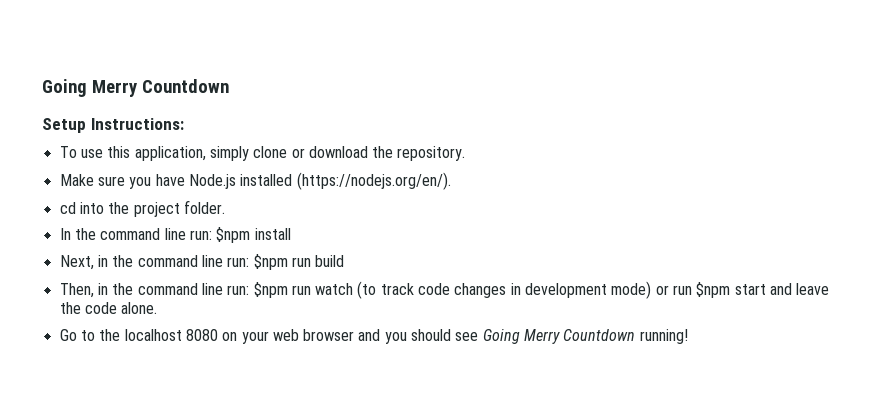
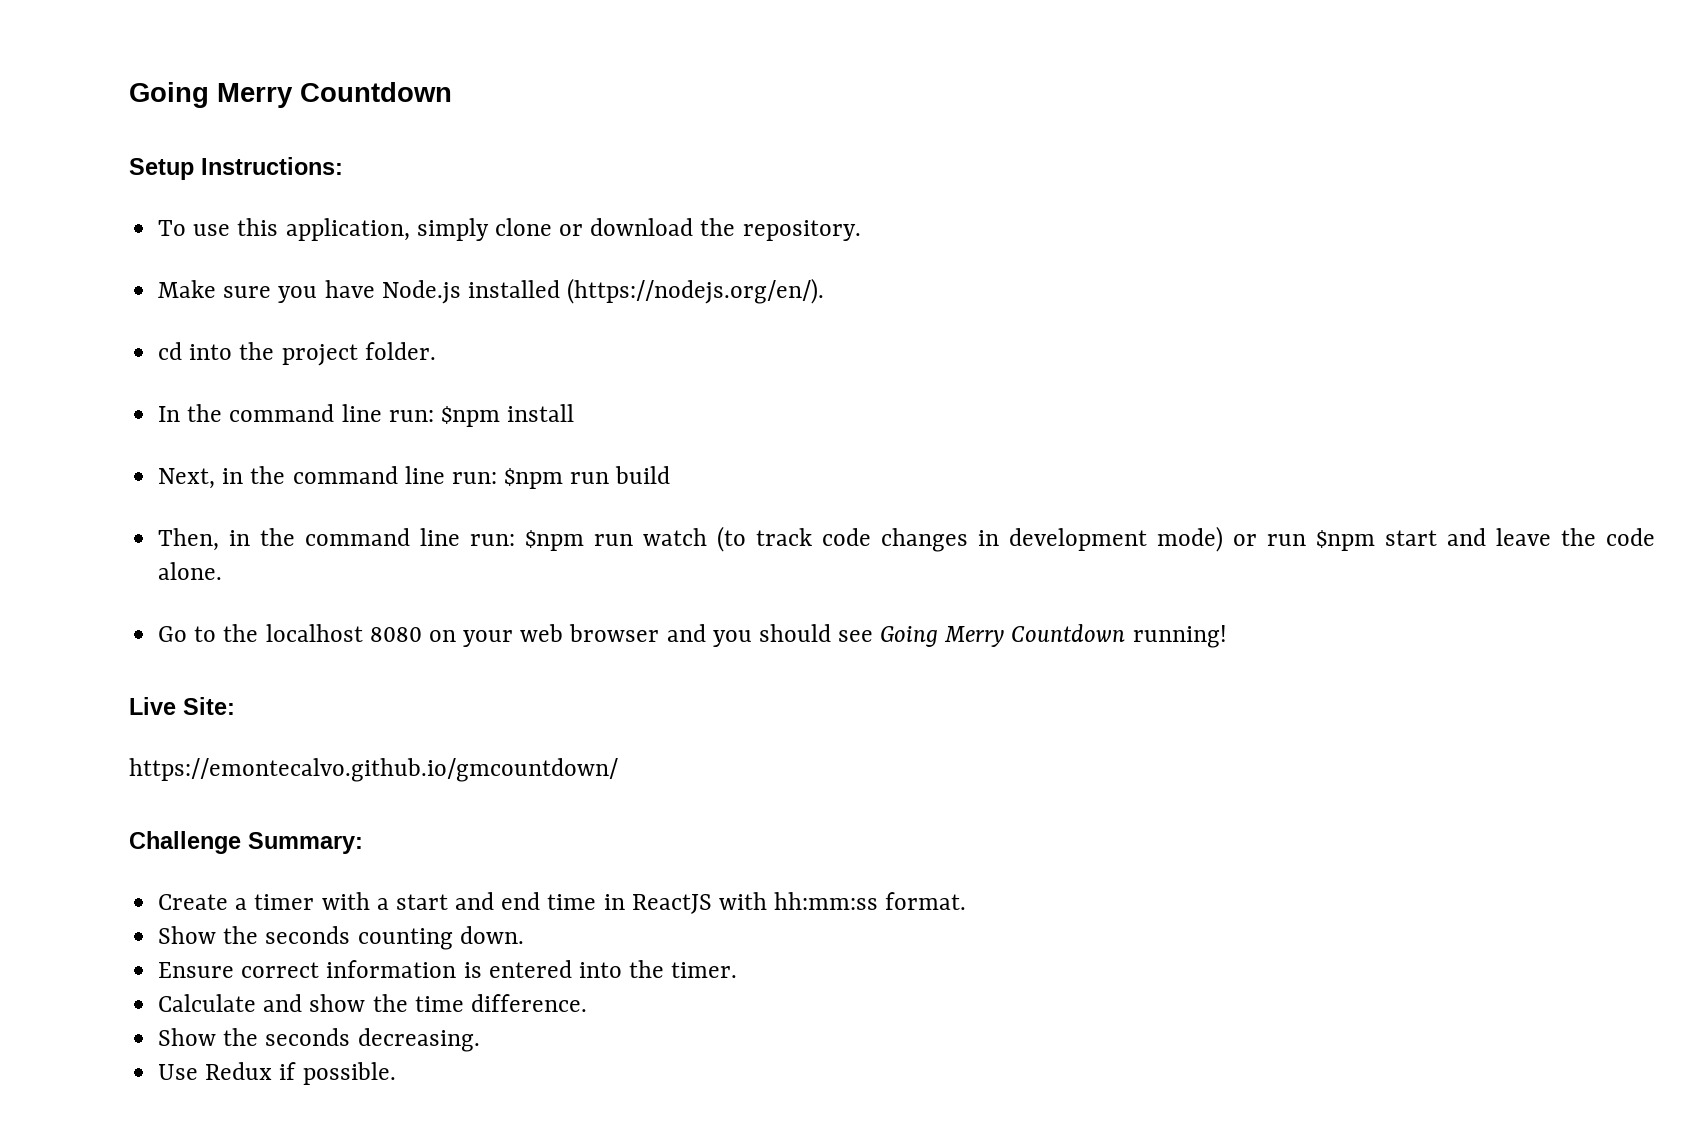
(688, 336) none -> [129,697,235,715] [129,758,618,782] [129,831,363,854] [158,892,967,914] [158,926,524,950] [158,960,738,978] [158,994,587,1012] [158,1028,480,1052] [158,1062,396,1085] // Live Site: // https://emontecalvo.github.io/gmcountdown/ // Challenge Summary: // Create a timer with a start and end time in ReactJS with hh:mm:ss format. // Show the seconds counting down. // Ensure correct information is entered into the timer. // Calculate and show the time difference. // Show the seconds decreasing. // Use Redux if possible.

